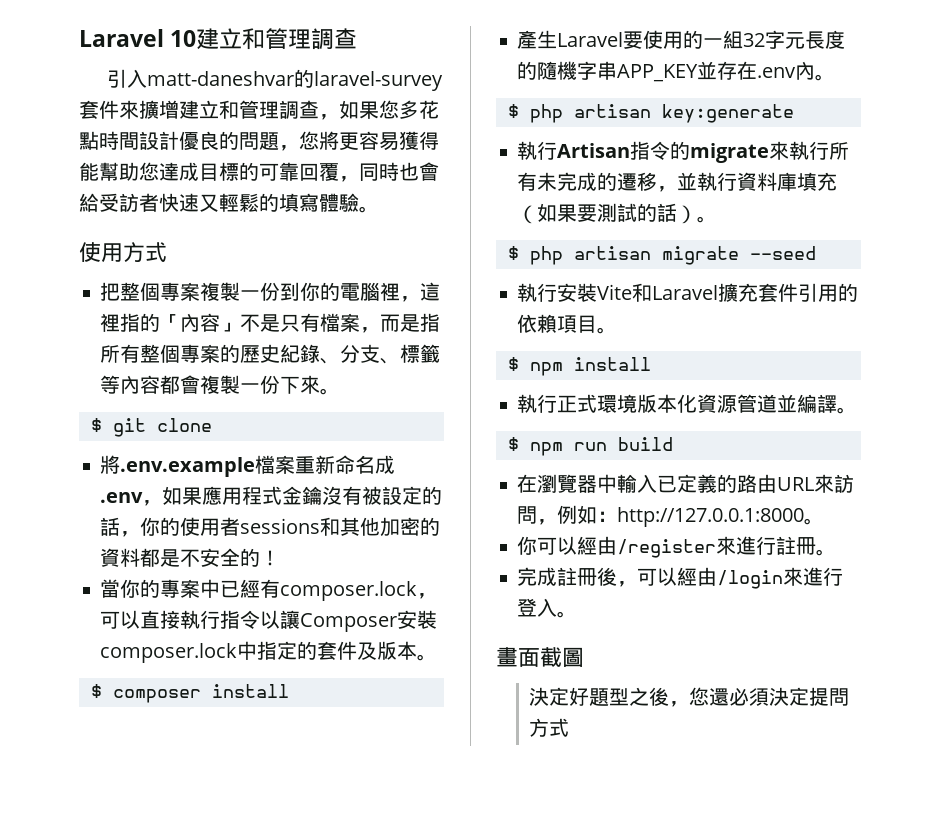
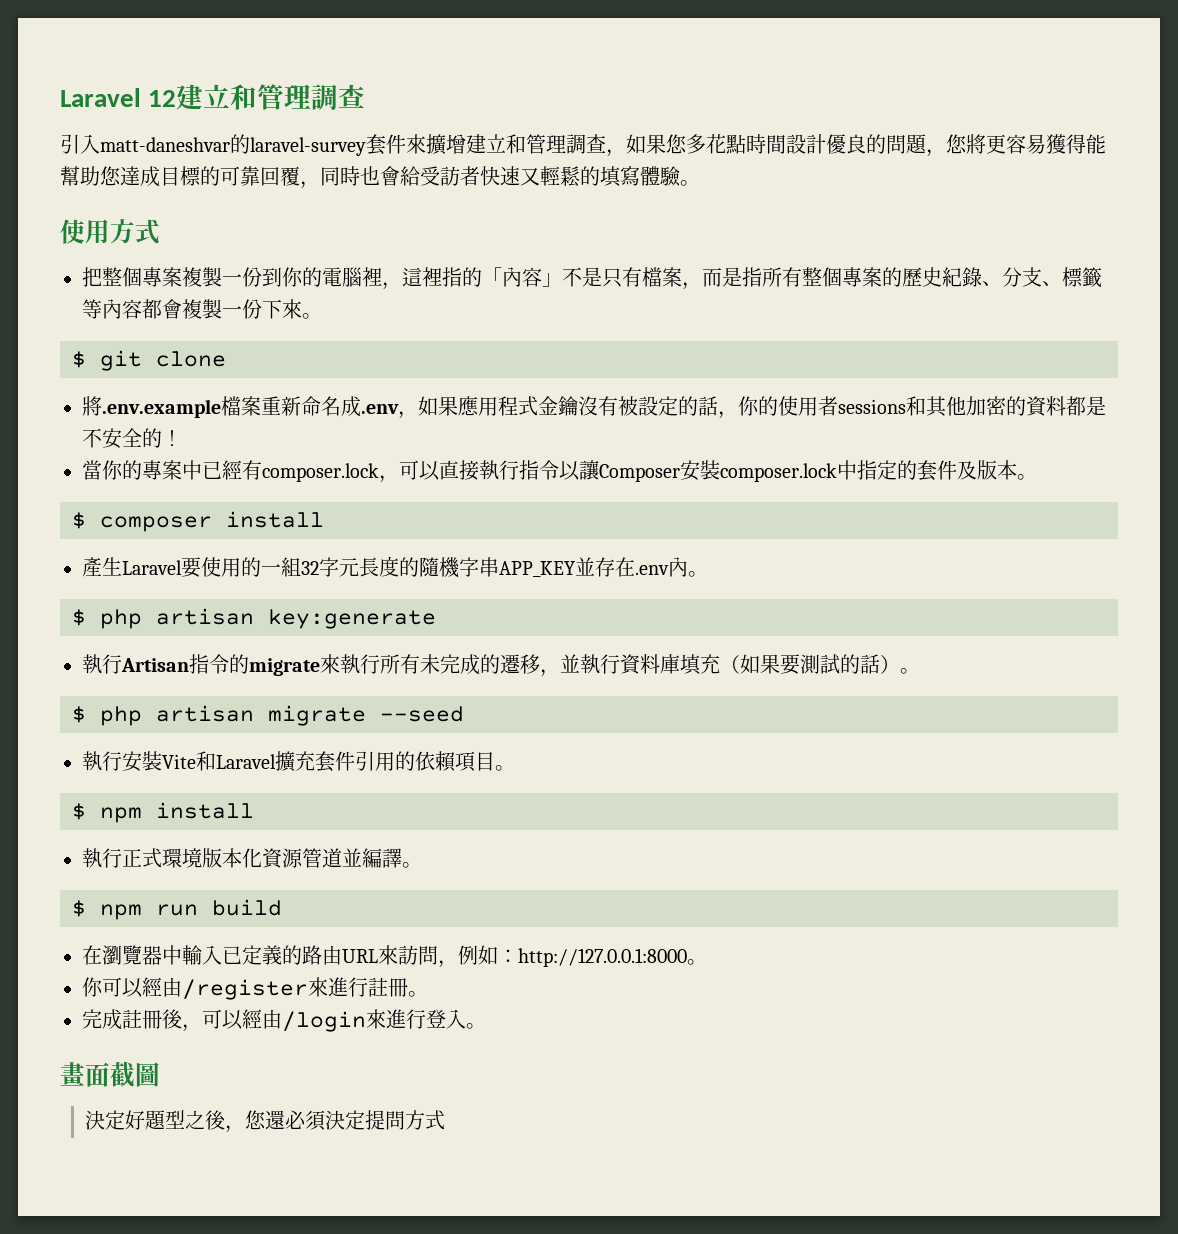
[79,29,197,47] Laravel 10 -> [60,88,177,107] Laravel 12

